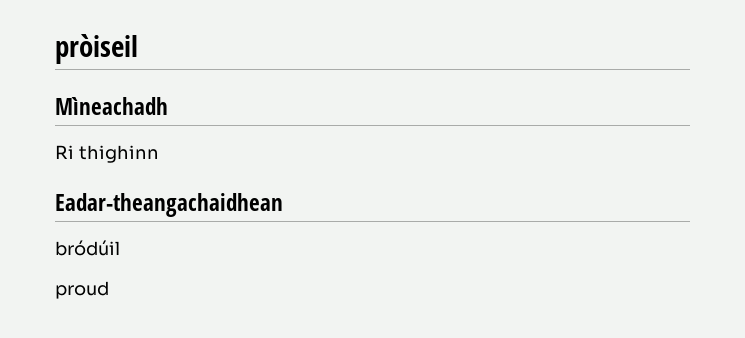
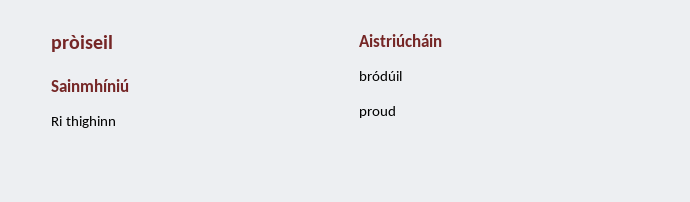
[55,97,168,115] Mìneachadh -> [51,79,129,92] Sainmhíniú
[55,193,283,217] Eadar-theangachaidhean -> [359,34,442,47] Aistriúcháin

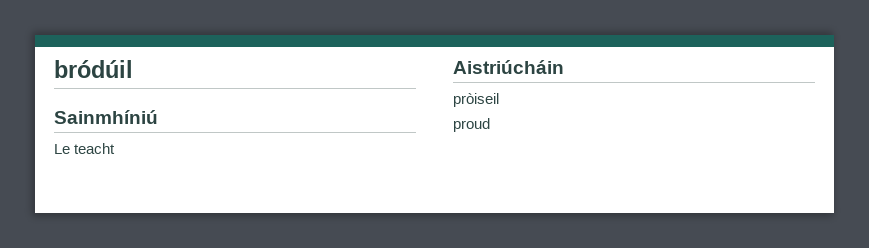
[51,35,113,52] pròiseil -> [54,60,133,78] bródúil
[51,116,116,128] Ri thighinn -> [54,143,116,154] Le teacht
[359,71,402,81] bródúil -> [453,93,499,107] pròiseil

